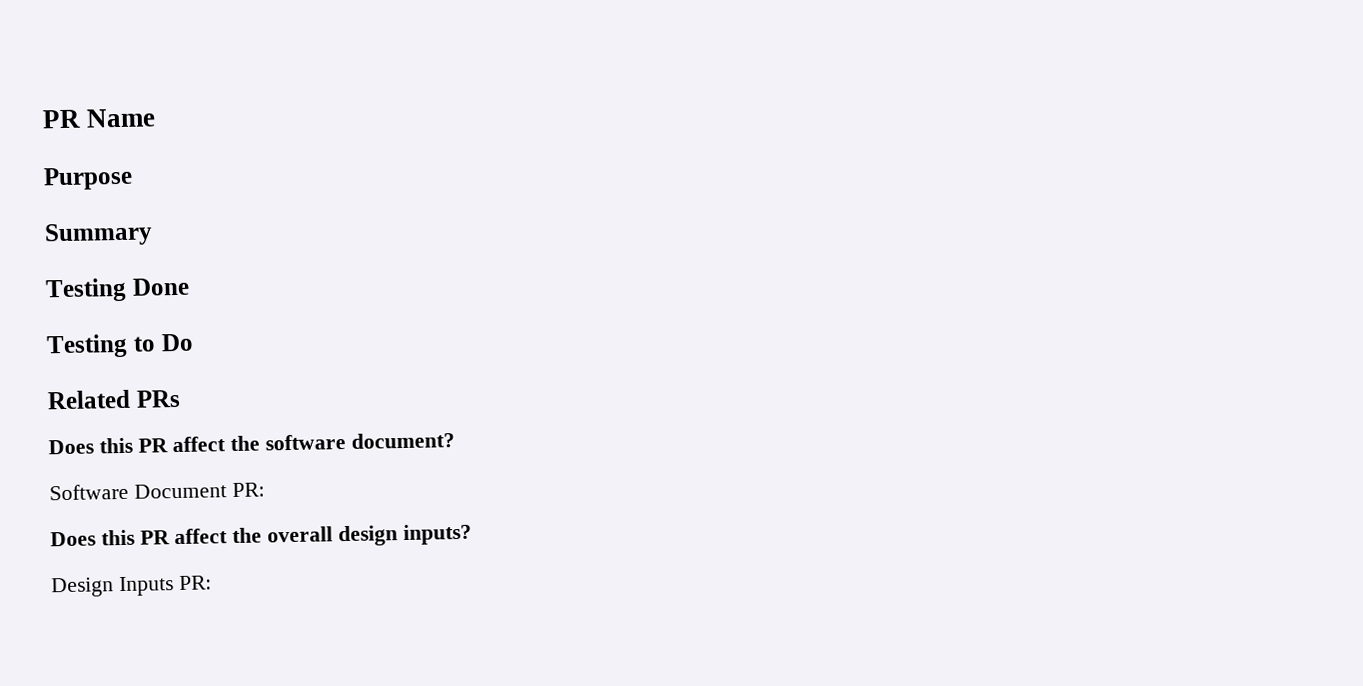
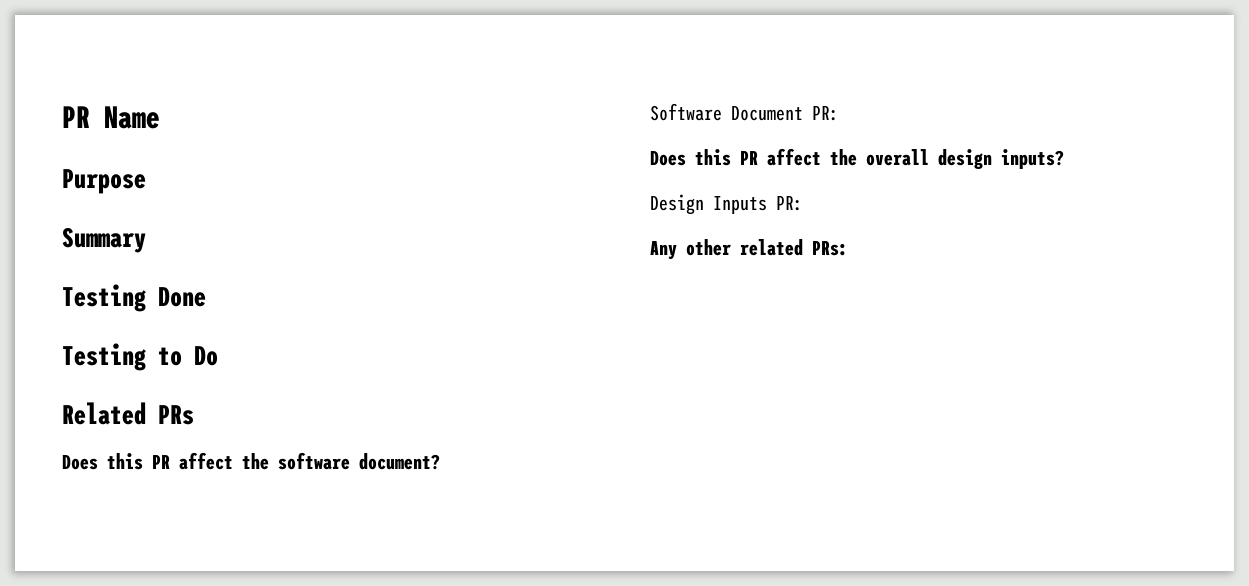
(212, 582) none -> [650,239,848,260] // Any other related PRs:

